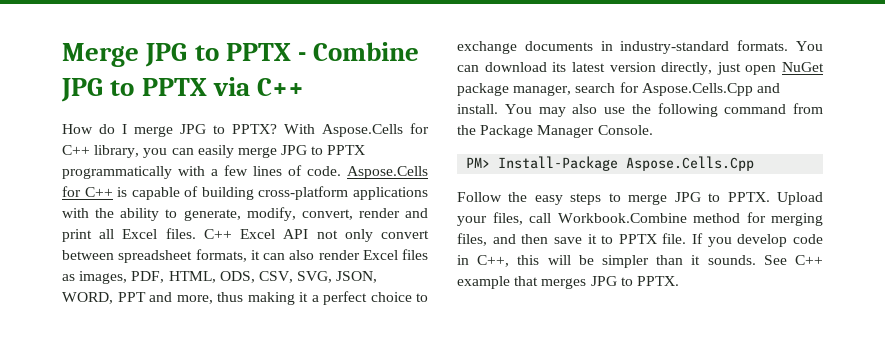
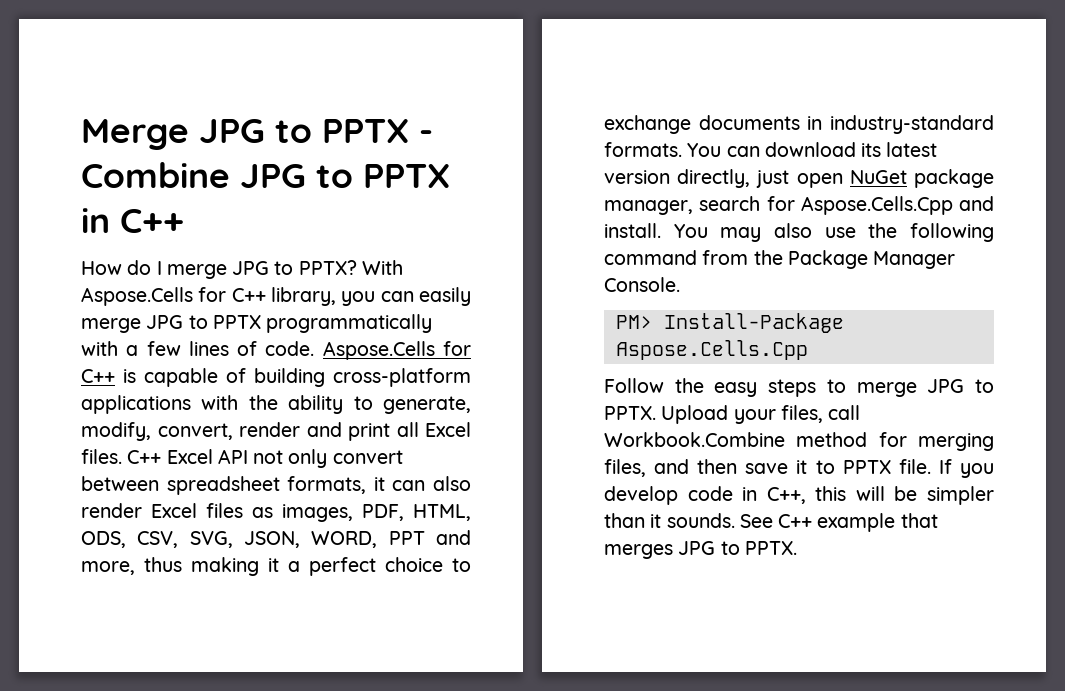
[212,77,250,96] via -> [81,208,110,233] in

